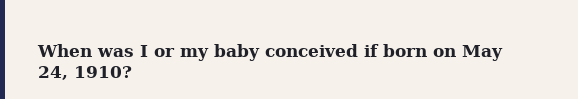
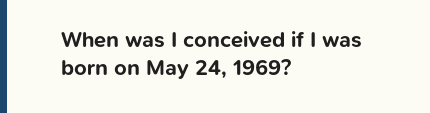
[154,44,379,61] or my baby conceived if -> [183,31,362,48] conceived if I was
[74,66,132,78] 1910? -> [232,59,291,75] 1969?

